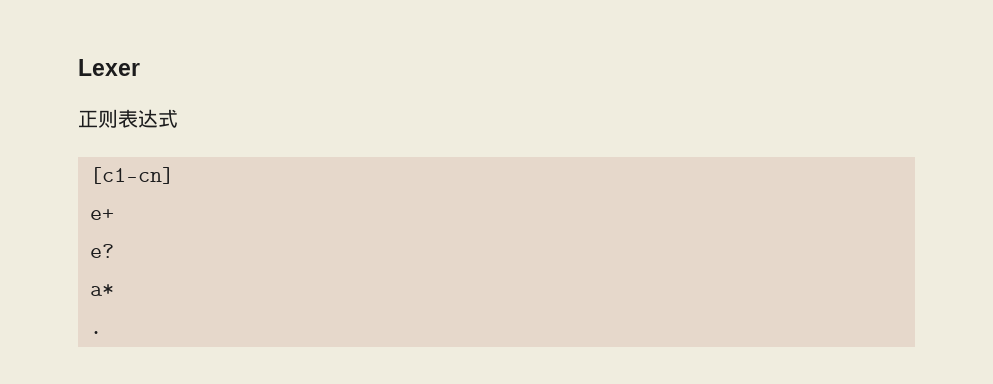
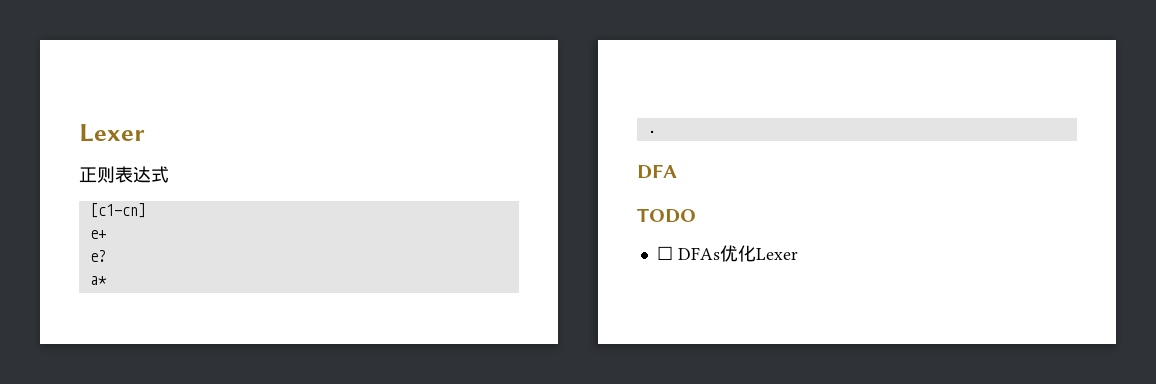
(102, 332) none -> [637,164,677,179] [637,208,696,223] [656,245,798,262] // DFA // TODO // ☐ DFAs优化Lexer

